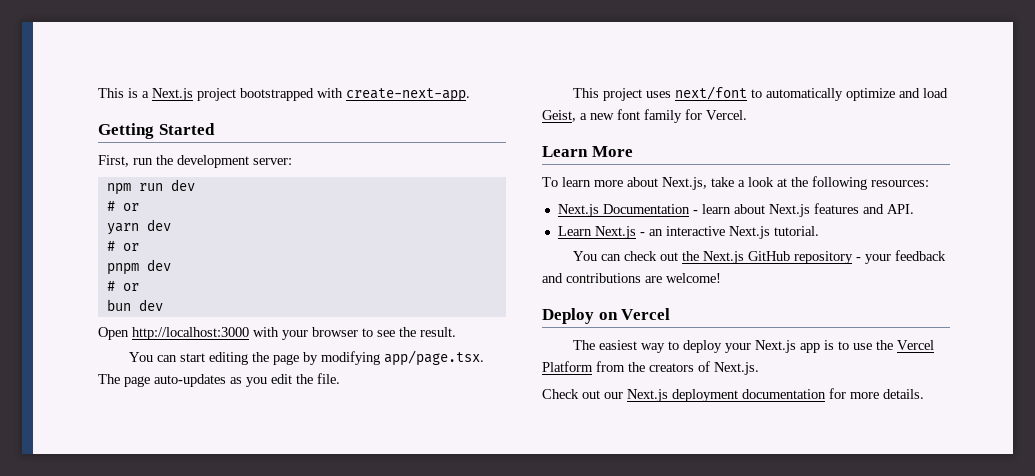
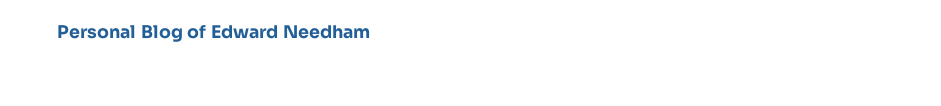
[98,88,470,102] [98,123,215,139] [98,155,292,168] [106,179,195,195] [106,201,139,211] [106,219,171,235] [106,241,139,251] [106,259,171,275] [106,281,139,291] [106,299,163,311] [98,327,456,340] [128,350,484,366] [98,373,340,387] [572,86,948,101] [542,109,747,123] [542,146,633,157] [542,176,929,190] [557,203,914,217] [557,226,819,239] [572,250,946,264] [542,273,721,283] [542,308,671,324] [572,340,934,353] [542,361,759,375] [542,388,924,402] This is a Next.js project bootstrapped with create-next-app. // Getting Started // First, run the development server: // npm run dev // # or // yarn dev // # or // pnpm dev // # or // bun dev // Open http://localhost:3000 with your browser to see the result. // You can start editing the page by modifying app/page.tsx. The page auto-updates as you edit the file. // This project uses next/font to automatically optimize and load Geist, a new font family for Vercel. // Learn More // To learn more about Next.js, take a look at the following resources: // Next.js Documentation - learn about Next.js features and API. // Learn Next.js - an interactive Next.js tutorial. // You can check out the Next.js GitHub repository - your feedback and contributions are welcome! // Deploy on Vercel // The easiest way to deploy your Next.js app is to use the Vercel Platform from the creators of Next.js. // Check out our Next.js deployment documentation for more details. -> [57,25,370,42] Personal Blog of Edward Needham

